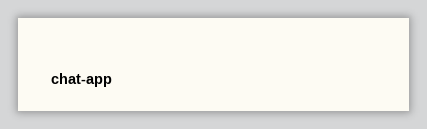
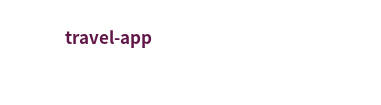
[51,73,112,87] chat-app -> [65,30,152,48] travel-app

